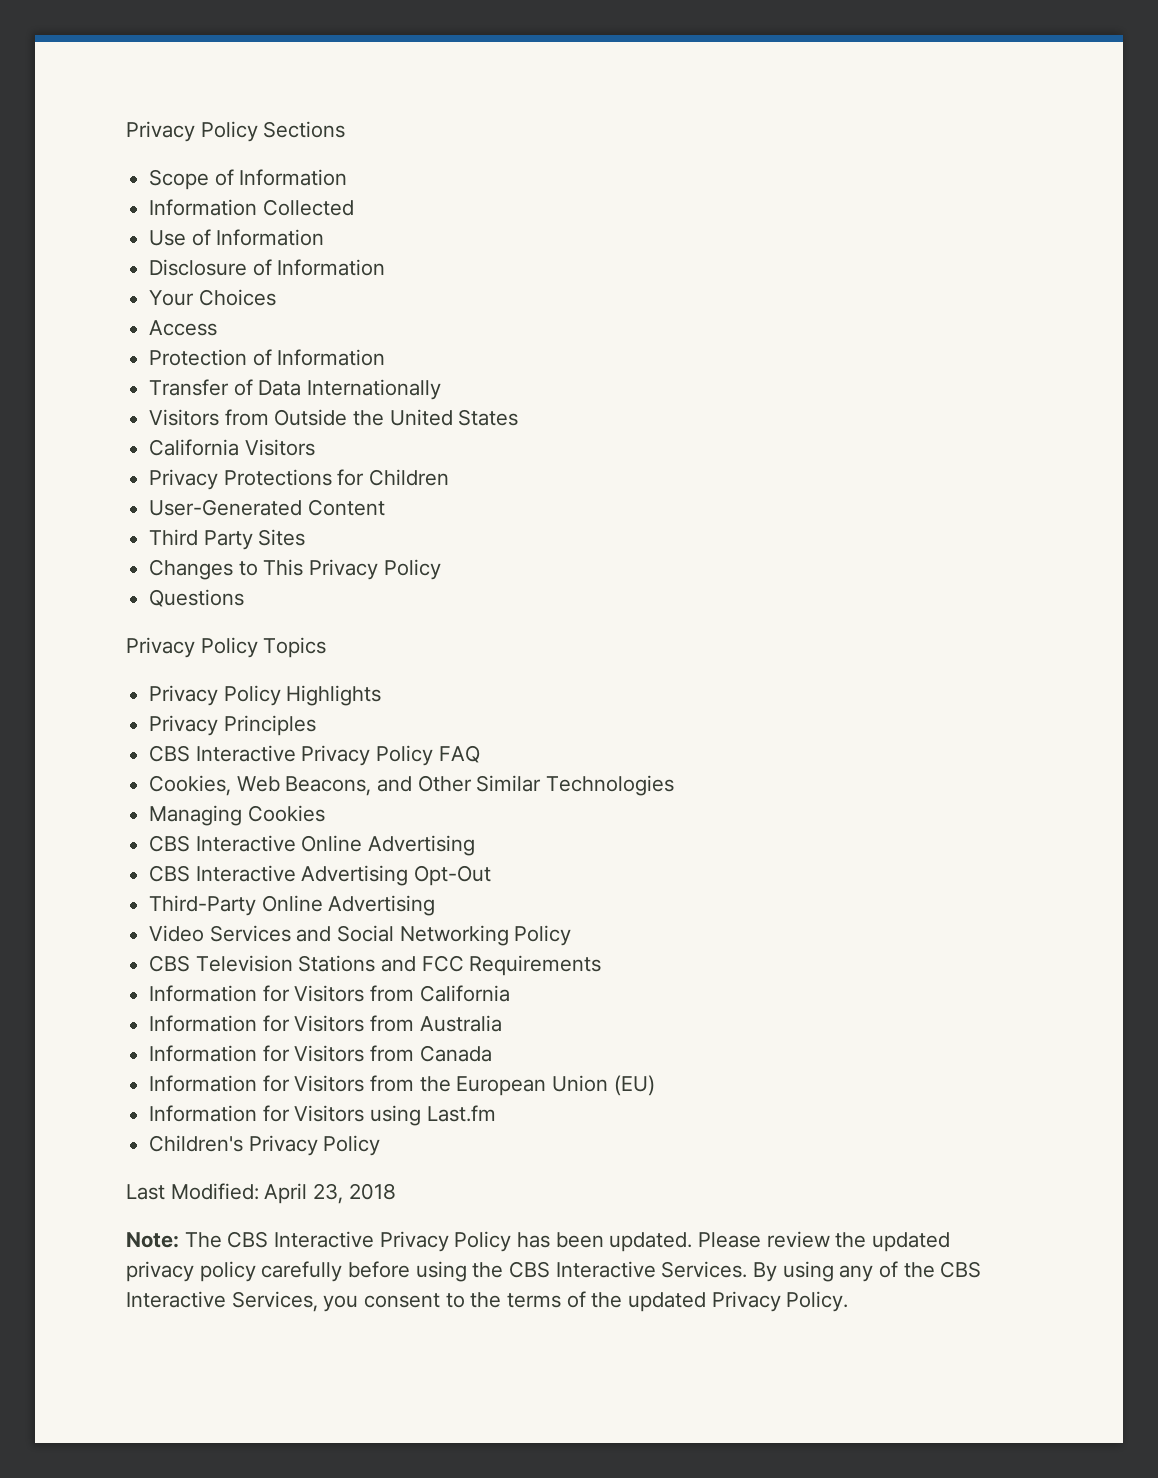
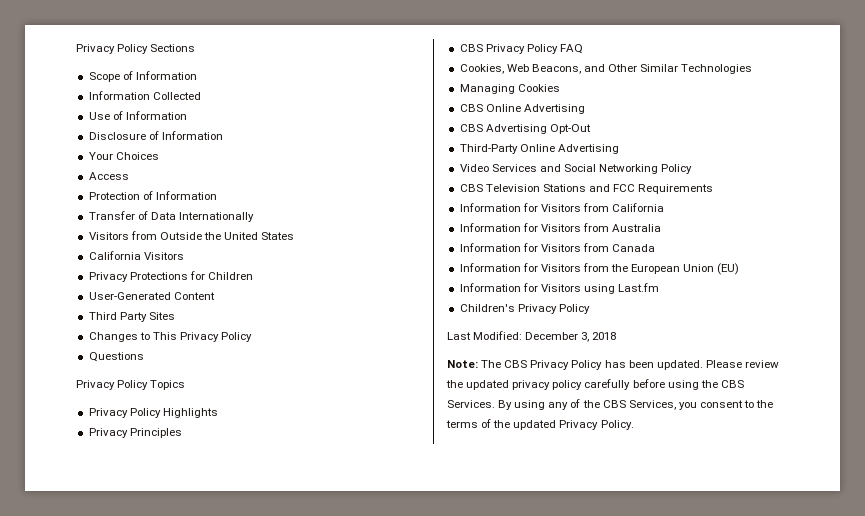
[195,745,296,762] Interactive -> (483, 48) none
[195,835,296,852] Interactive -> (483, 108) none
[195,865,296,882] Interactive -> (483, 128) none
[264,1183,344,1204] April 23, -> [525,332,590,342] December 3,
[274,1231,375,1248] Interactive -> (528, 364) none
[555,1261,656,1278] Interactive -> (744, 384) none
[126,1291,226,1308] Interactive -> (626, 404) none

